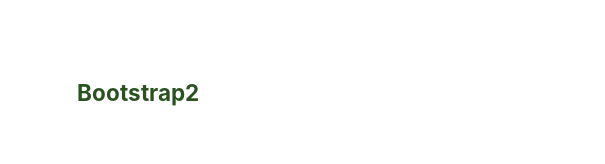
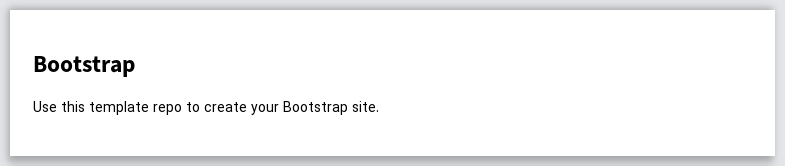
[77,84,199,106] Bootstrap2 -> [33,56,135,77] [33,101,379,115] Bootstrap // Use this template repo to create your Bootstrap site.

